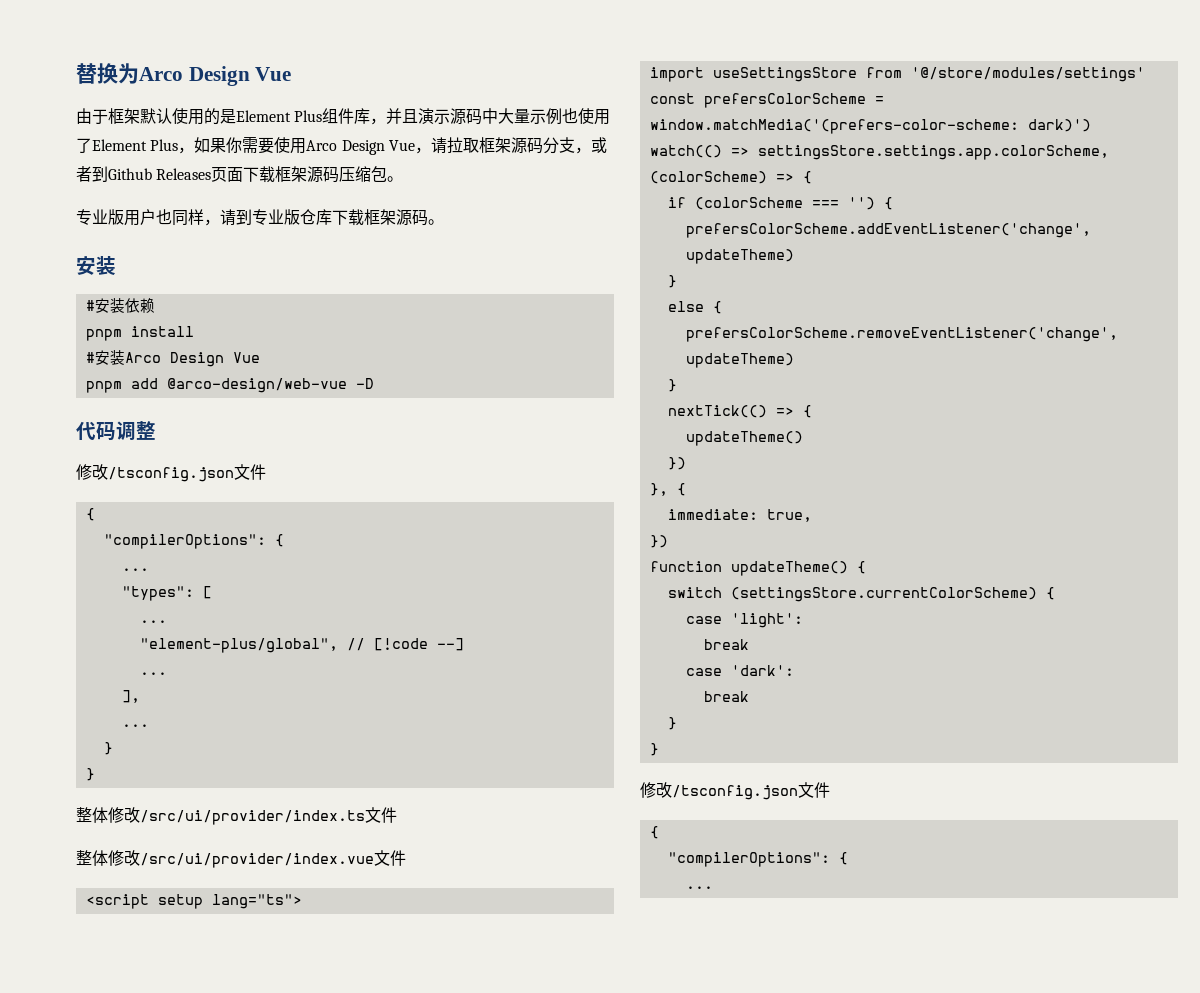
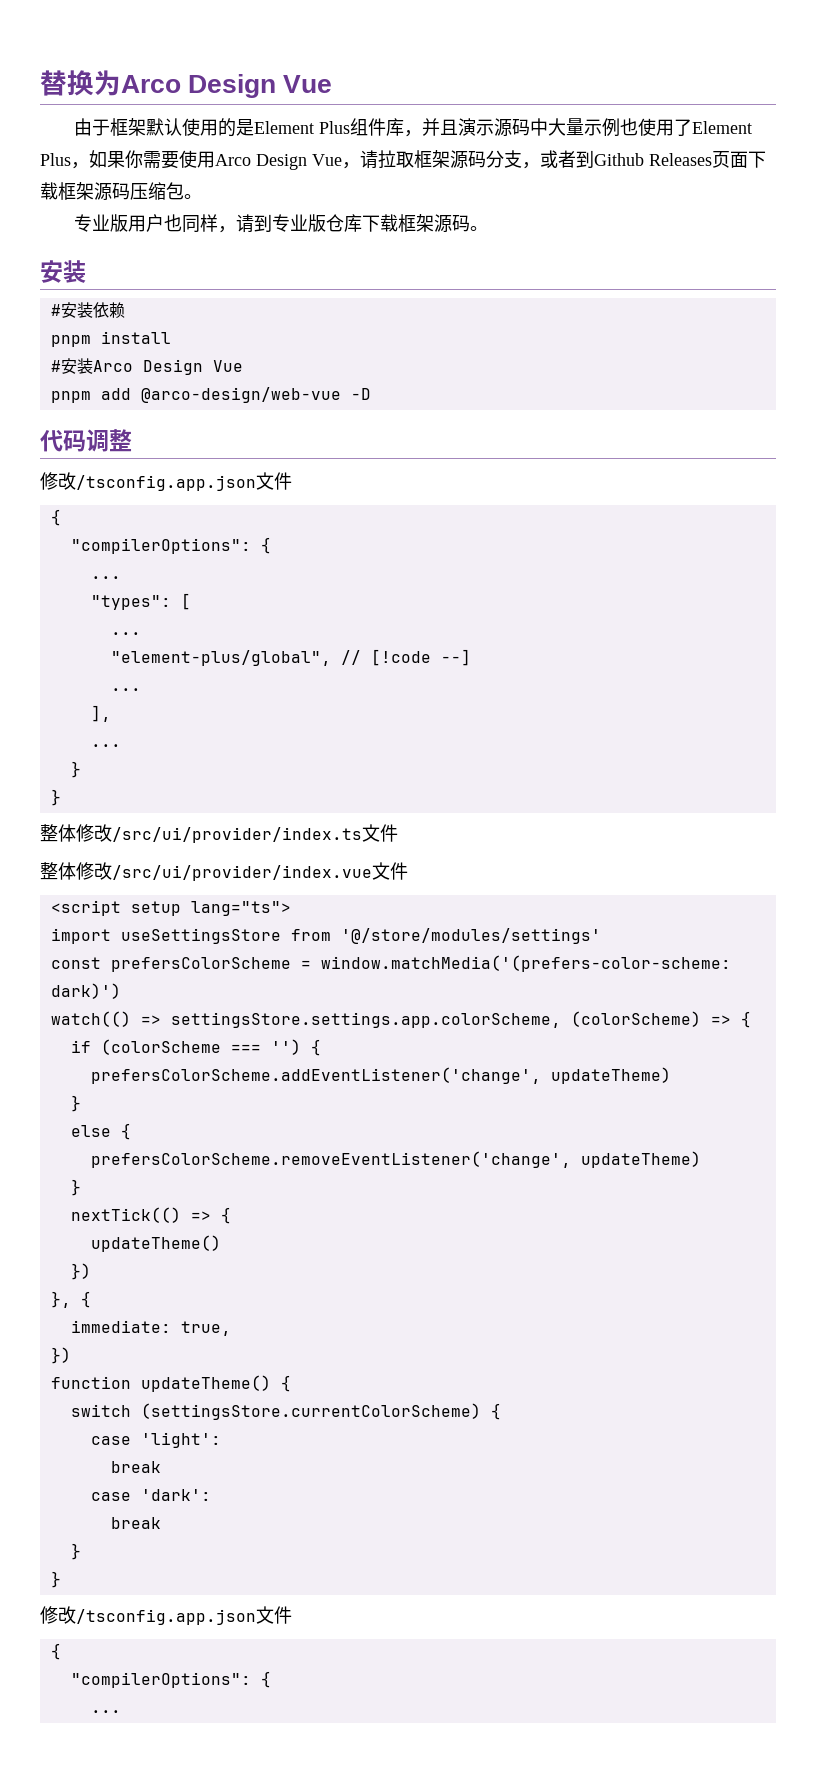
[108,467,234,482] /tsconfig.json -> [76,475,256,491] /tsconfig.app.json
[672,785,798,800] /tsconfig.json -> [76,1609,256,1625] /tsconfig.app.json

